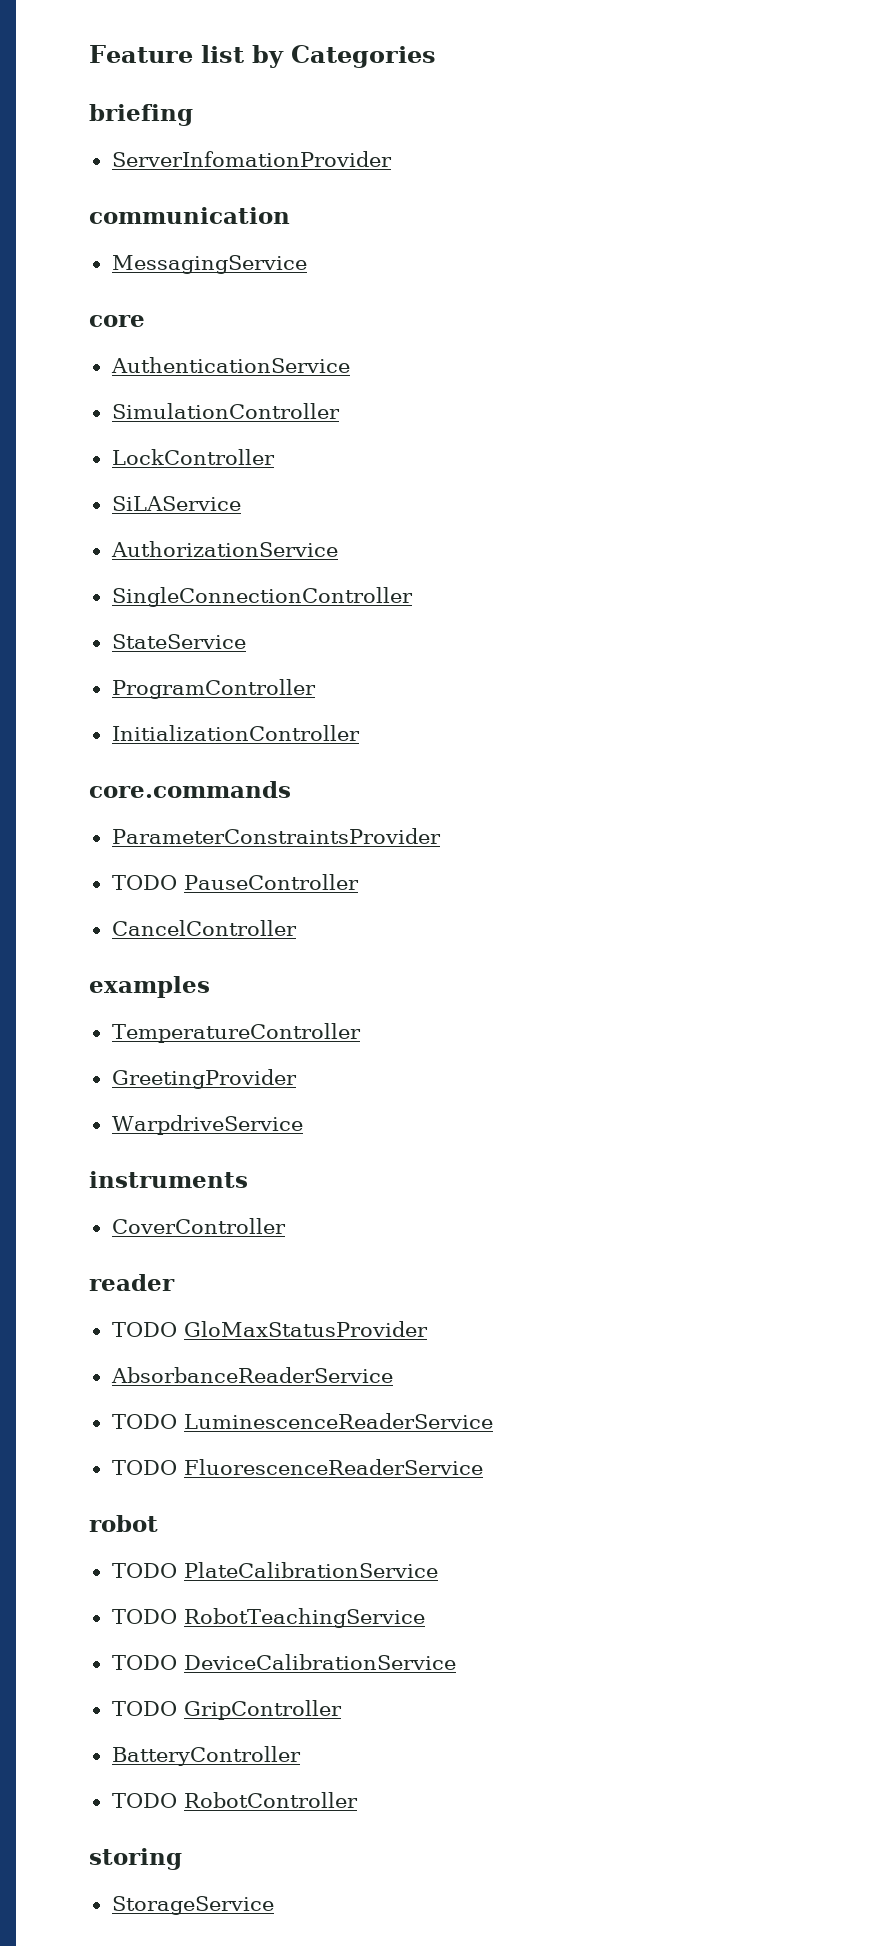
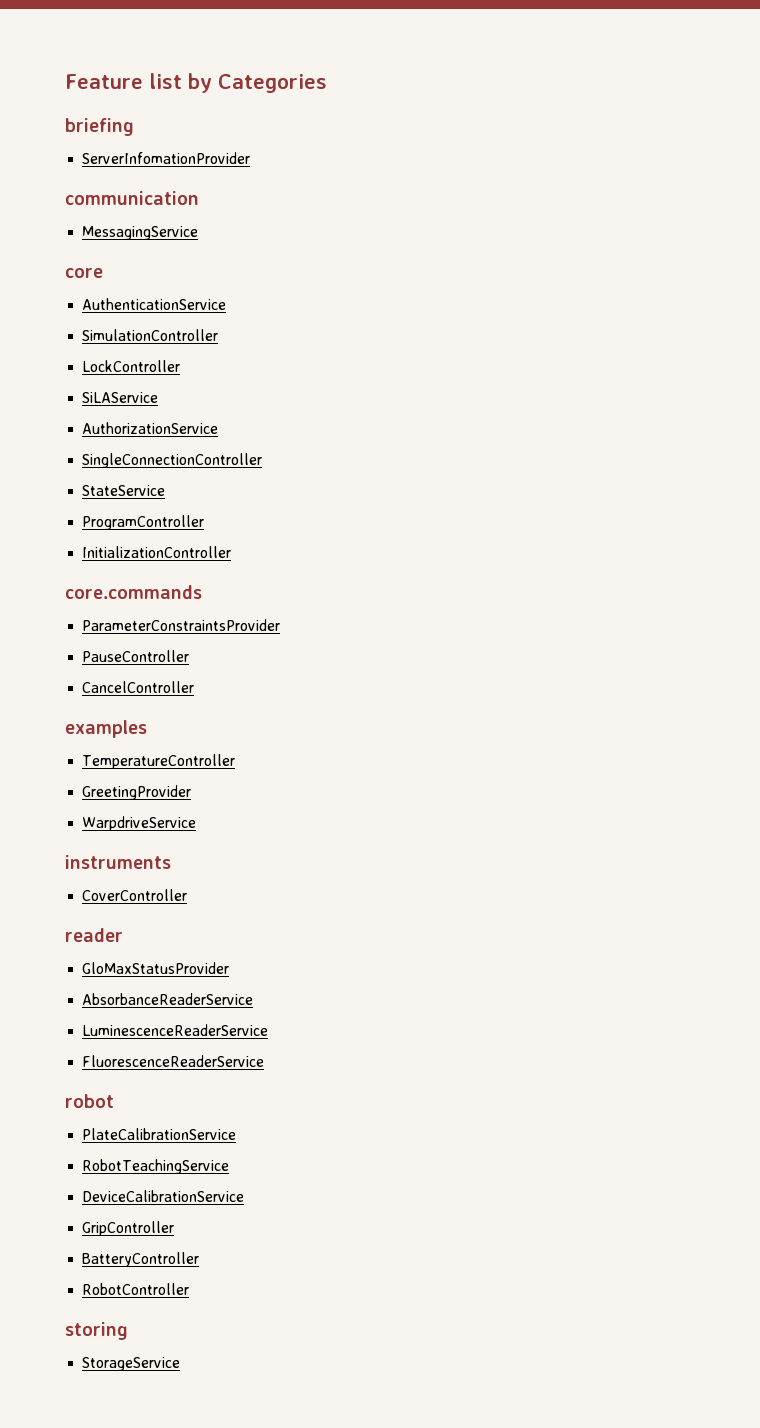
[111,875,177,890] TODO -> (281, 625) none
[111,1322,177,1337] TODO -> (123, 935) none
[111,1414,177,1429] TODO -> (254, 999) none
[111,1460,177,1475] TODO -> (269, 1030) none
[111,1563,177,1578] TODO -> (114, 1101) none
[111,1609,177,1624] TODO -> (237, 1134) none
[111,1655,177,1670] TODO -> (230, 1166) none
[111,1701,177,1716] TODO -> (245, 1196) none
[111,1793,177,1808] TODO -> (200, 1259) none

